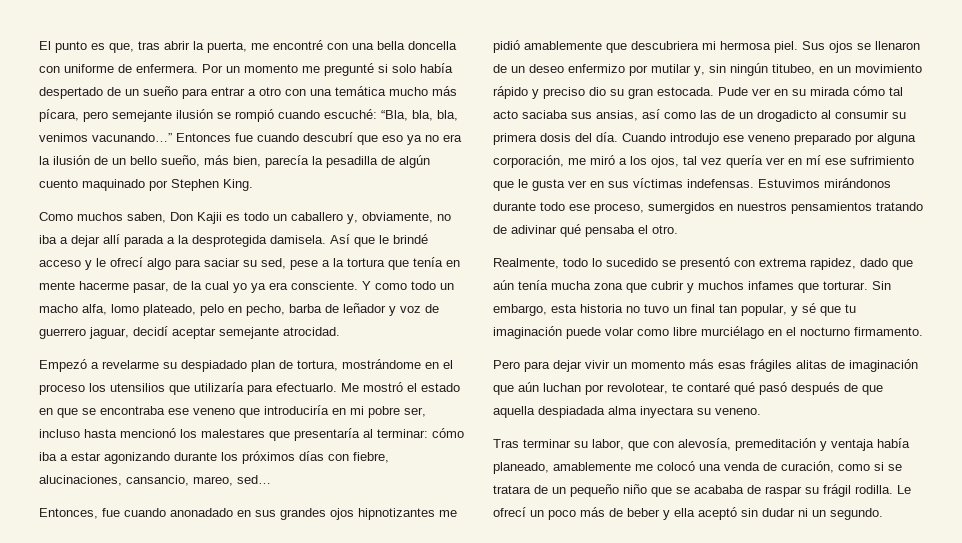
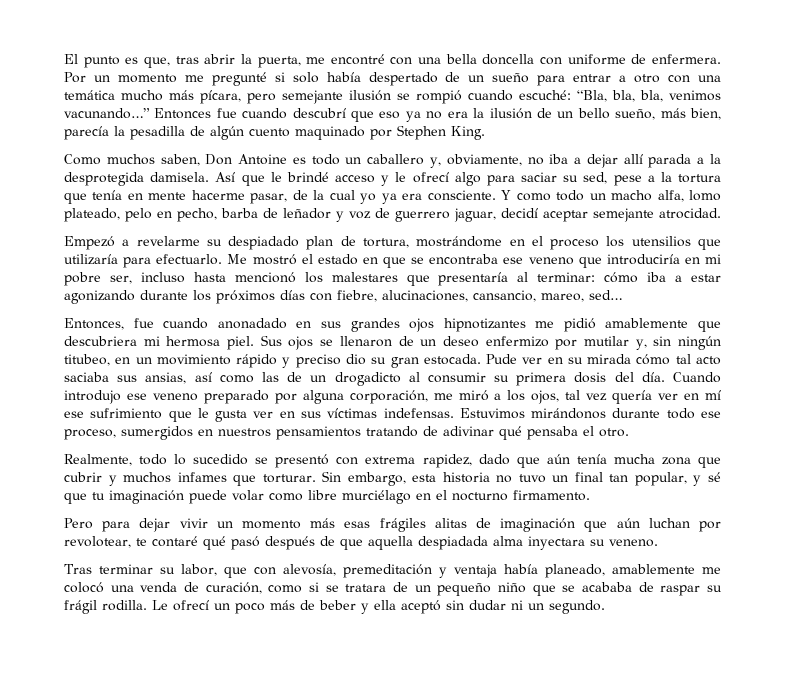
[197,212,222,224] Kajii -> [238,154,288,165] Antoine

